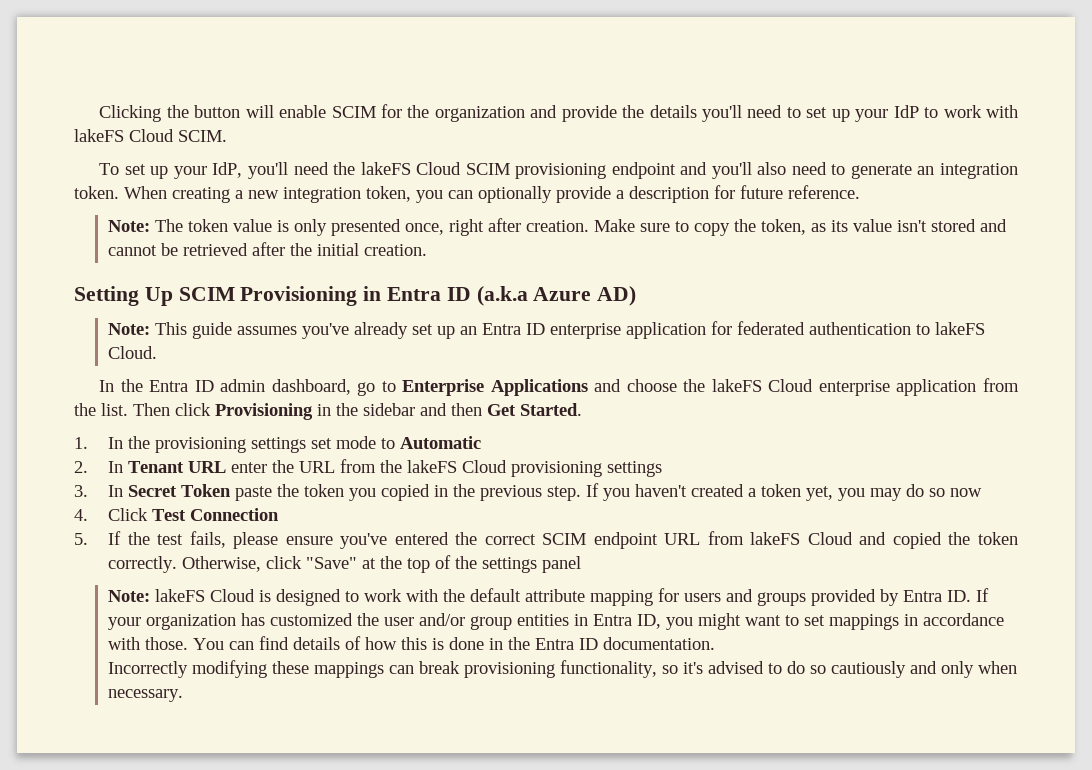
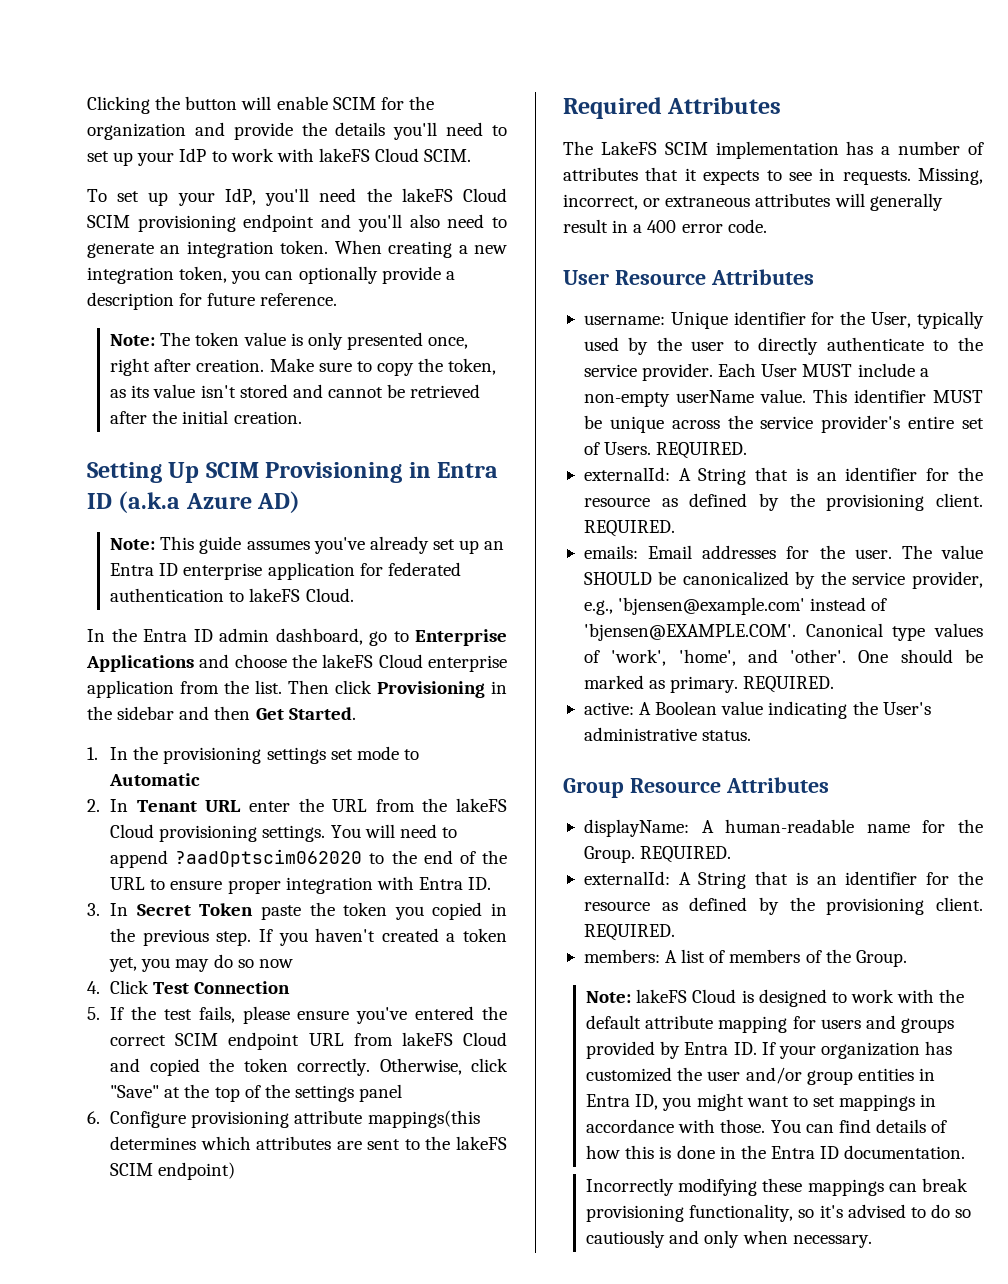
[607,461,663,477] settings -> [262,824,457,842] [110,849,507,868] [110,876,492,894] settings. You will need to append ?aadOptscim062020 to the end of the URL to ensure proper integration with Entra ID.
(582, 564) none -> [87,1110,480,1128] [110,1136,507,1150] [110,1162,236,1180] [563,97,782,119] [563,141,984,159] [563,167,983,185] [563,193,943,211] [563,219,767,233] [563,269,814,285] [583,311,985,329] [583,337,983,355] [583,363,929,381] [583,389,983,407] [583,415,984,433] [583,442,748,459] [583,467,983,485] [583,493,983,511] [583,520,675,537] [583,545,983,559] [583,571,983,589] [583,597,888,615] [583,623,983,641] [583,649,983,666] [583,675,835,693] [583,701,931,719] [583,727,752,741] [563,777,829,798] [583,819,983,837] [583,846,732,863] [583,871,983,889] [583,897,983,915] [583,924,675,941] [583,949,907,967] // 6. Configure provisioning attribute mappings(this determines which attributes are sent to the lakeFS SCIM endpoint) // Required Attributes // The LakeFS SCIM implementation has a number of attributes that it expects to see in requests. Missing, incorrect, or extraneous attributes will generally result in a 400 error code. // User Resource Attributes // username: Unique identifier for the User, typically used by the user to directly authenticate to the service provider. Each User MUST include a non-empty userName value. This identifier MUST be unique across the service provider's entire set of Users. REQUIRED. // externalId: A String that is an identifier for the resource as defined by the provisioning client. REQUIRED. // emails: Email addresses for the user. The value SHOULD be canonicalized by the service provider, e.g., 'bjensen@example.com' instead of 'bjensen@EXAMPLE.COM'. Canonical type values of 'work', 'home', and 'other'. One should be marked as primary. REQUIRED. // active: A Boolean value indicating the User's administrative status. // Group Resource Attributes // displayName: A human-readable name for the Group. REQUIRED. // externalId: A String that is an identifier for the resource as defined by the provisioning client. REQUIRED. // members: A list of members of the Group.

